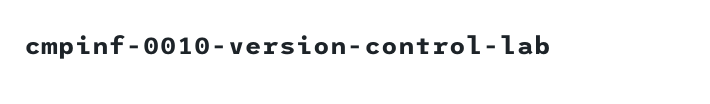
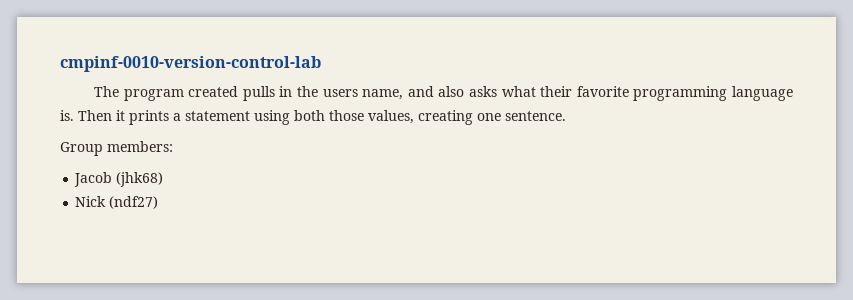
(551, 47) none -> [93,86,793,101] [60,110,566,125] [60,141,173,156] [74,172,164,187] [75,196,159,209] // The program created pulls in the users name, and also asks what their favorite programming language is. Then it prints a statement using both those values, creating one sentence. // Group members: // Jacob (jhk68) // Nick (ndf27)

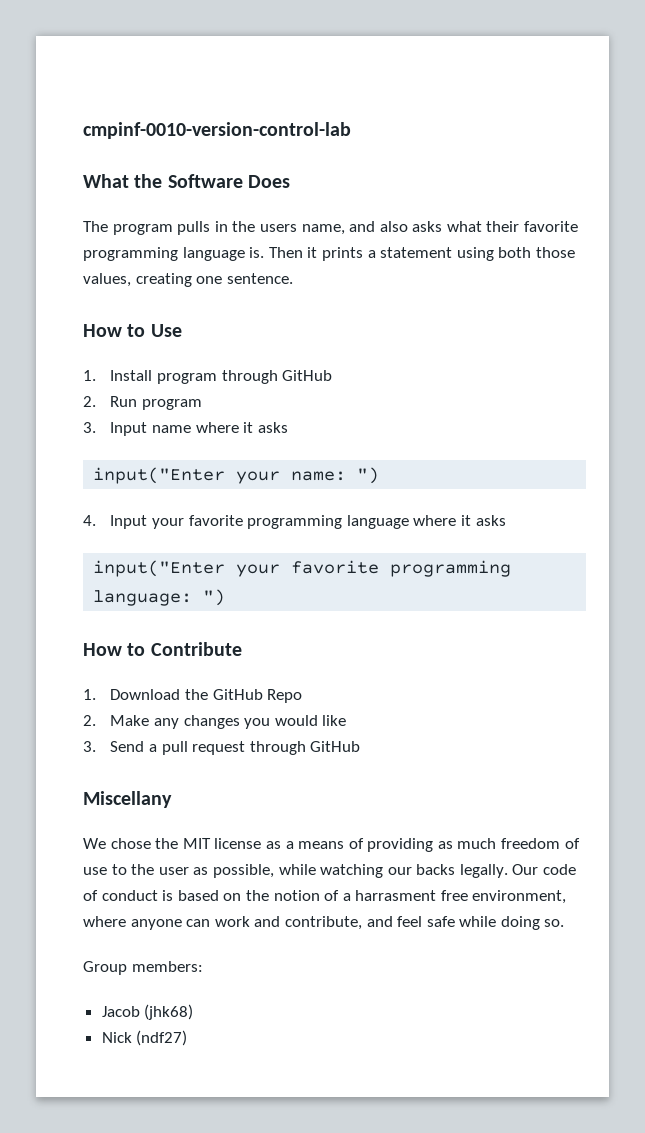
(321, 64) none -> [83,174,290,188] // What the Software Does
[188,86,239,97] created -> (173, 229) none
(566, 116) none -> [83,324,182,337] [83,370,333,384] [83,396,203,410] [83,422,288,436] [93,467,380,484] [83,515,506,529] [93,560,512,577] [93,589,226,606] [83,642,242,656] [83,689,303,703] [83,715,347,729] [83,741,361,755] [83,791,172,808] [83,838,580,852] [83,864,577,878] [83,890,567,904] [83,916,565,930] // How to Use // 1. Install program through GitHub // 2. Run program // 3. Input name where it asks // input("Enter your name: ") // 4. Input your favorite programming language where it asks // input("Enter your favorite programming language: ") // How to Contribute // 1. Download the GitHub Repo // 2. Make any changes you would like // 3. Send a pull request through GitHub // Miscellany // We chose the MIT license as a means of providing as much freedom of use to the user as possible, while watching our backs legally. Our code of conduct is based on the notion of a harrasment free environment, where anyone can work and contribute, and feel safe while doing so.

